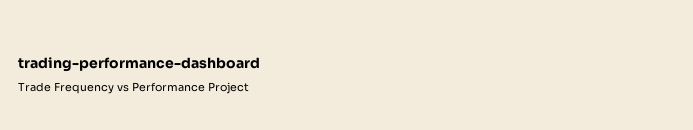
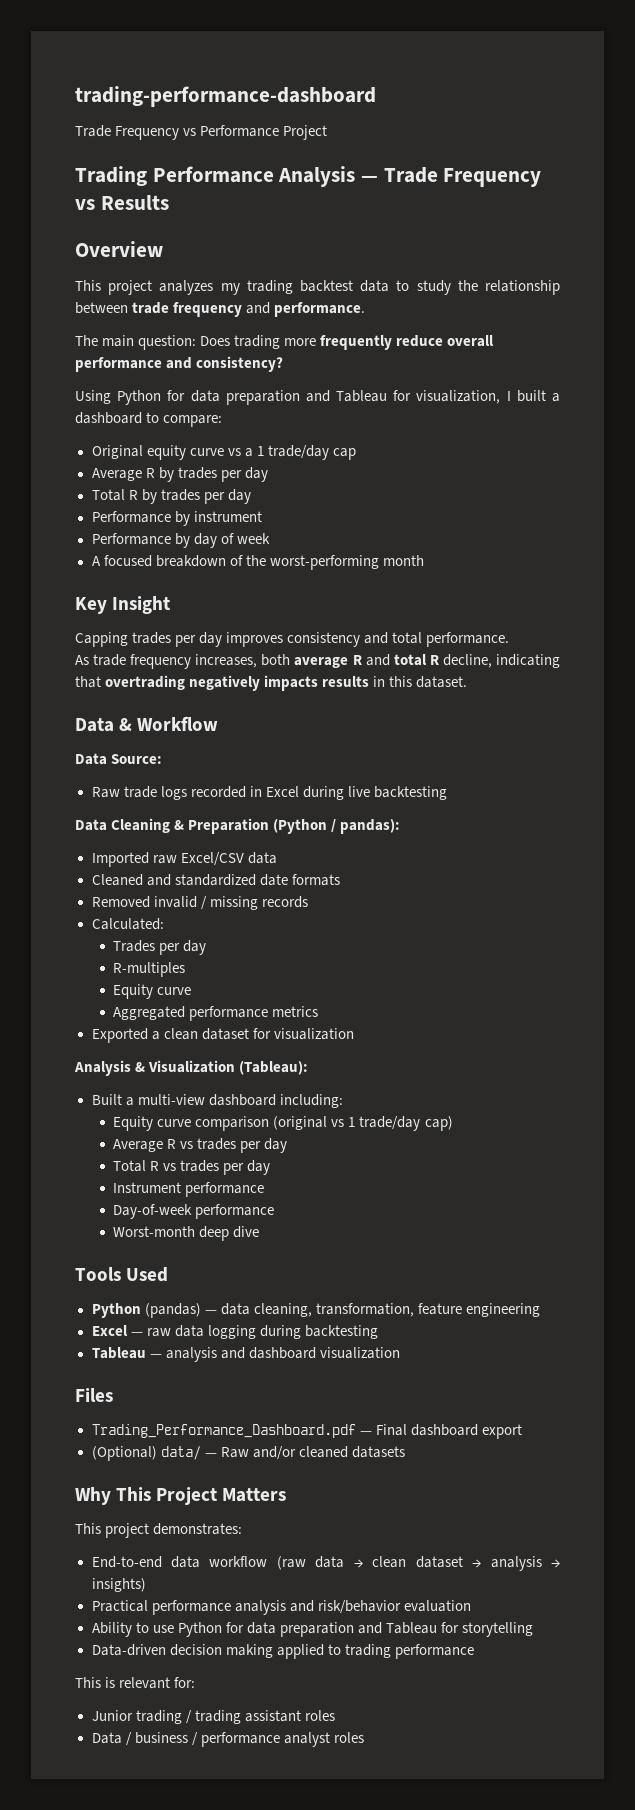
(249, 88) none -> [75,166,542,187] [75,195,169,210] [75,241,163,257] [75,280,560,295] [75,302,366,317] [75,335,495,350] [75,356,284,372] [75,390,560,405] [75,412,223,427] [91,445,356,460] [91,467,268,482] [91,489,251,504] [91,511,262,526] [91,533,270,548] [91,555,424,570] [75,596,171,614] [75,632,510,647] [75,654,561,669] [75,675,468,691] [75,716,219,732] [75,753,163,765] [91,786,447,800] [75,818,401,834] [91,852,277,867] [91,874,340,886] [91,896,308,910] [91,918,164,930] [113,940,207,955] [113,962,186,977] [113,984,192,999] [113,1006,319,1021] [91,1028,354,1043] [74,1060,309,1076] [91,1094,343,1108] [113,1116,453,1131] [113,1138,288,1153] [113,1160,271,1175] [113,1182,265,1197] [113,1204,275,1219] [113,1226,260,1241] [75,1267,169,1282] [91,1303,540,1318] [91,1325,378,1339] [91,1347,400,1362] [75,1388,113,1402] [91,1424,522,1439] [91,1446,405,1461] [75,1487,287,1505] [75,1523,243,1538] [91,1556,560,1571] [91,1578,146,1592] [91,1600,471,1615] [91,1622,533,1637] [91,1644,474,1659] [75,1677,196,1689] [91,1710,335,1724] [91,1732,364,1747] // Trading Performance Analysis — Trade Frequency vs Results // Overview // This project analyzes my trading backtest data to study the relationship between trade frequency and performance. // The main question: Does trading more frequently reduce overall performance and consistency? // Using Python for data preparation and Tableau for visualization, I built a dashboard to compare: // Original equity curve vs a 1 trade/day cap // Average R by trades per day // Total R by trades per day // Performance by instrument // Performance by day of week // A focused breakdown of the worst-performing month // Key Insight // Capping trades per day improves consistency and total performance. // As trade frequency increases, both average R and total R decline, indicating that overtrading negatively impacts results in this dataset. // Data & Workflow // Data Source: // Raw trade logs recorded in Excel during live backtesting // Data Cleaning & Preparation (Python / pandas): // Imported raw Excel/CSV data // Cleaned and standardized date formats // Removed invalid / missing records // Calculated: // Trades per day // R-multiples // Equity curve // Aggregated performance metrics // Exported a clean dataset for visualization // Analysis & Visualization (Tableau): // Built a multi-view dashboard including: // Equity curve comparison (original vs 1 trade/day cap) // Average R vs trades per day // Total R vs trades per day // Instrument performance // Day-of-week performance // Worst-month deep dive // Tools Used // Python (pandas) — data cleaning, transformation, feature engineering // Excel — raw data logging during backtesting // Tableau — analysis and dashboard visualization // Files // Trading_Performance_Dashboard.pdf — Final dashboard export // (Optional) data/ — Raw and/or cleaned datasets // Why This Project Matters // This project demonstrates: // End-to-end data workflow (raw data → clean dataset → analysis → insights) // Practical performance analysis and risk/behavior evaluation // Ability to use Python for data preparation and Tableau for storytelling // Data-driven decision making applied to trading performance // This is relevant for: // Junior trading / trading assistant roles // Data / business / performance analyst roles

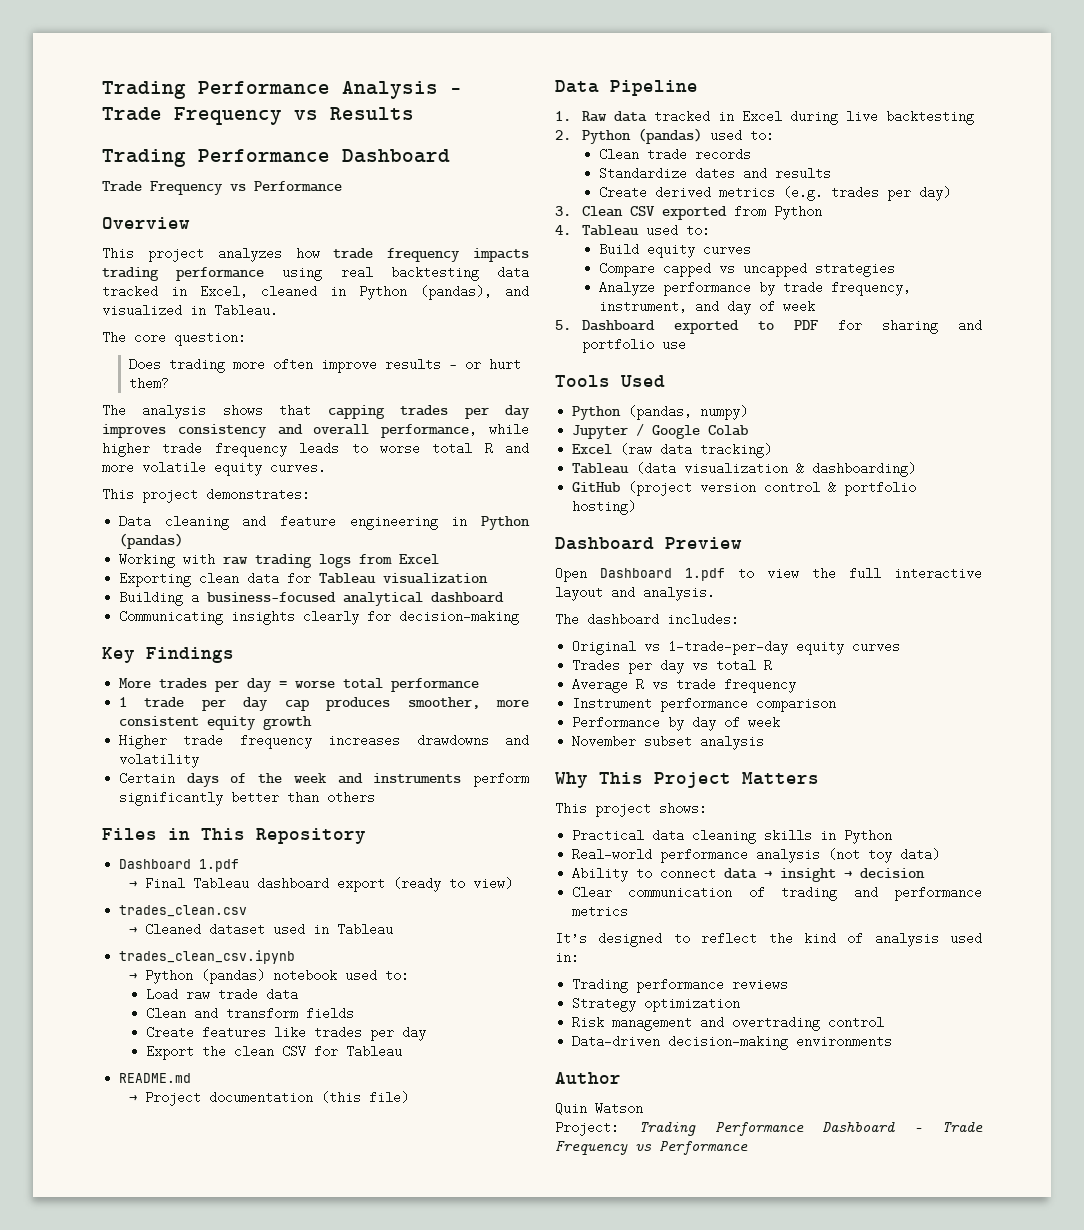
[75,86,376,107] [75,125,328,140] trading-performance-dashboard // Trade Frequency vs Performance Project // -> (102, 90) none
[75,241,163,257] [75,280,560,295] [75,302,366,317] [75,335,135,347] Overview // This project analyzes my trading backtest data to study the relationship between trade frequency and performance. // The main -> [102,149,450,167] [102,181,342,195] [102,217,190,229] [102,247,529,262] [102,266,529,281] [102,285,529,300] [102,304,278,317] [102,331,166,344] Trading Performance Dashboard // Trade Frequency vs Performance // Overview // This project analyzes how trade frequency impacts trading performance using real backtesting data tracked in Excel, cleaned in Python (pandas), and visualized in Tableau. // The core
(197, 342) none -> (246, 338) //
[320,335,495,350] [75,356,284,372] [75,390,560,405] [75,412,223,427] [91,445,356,460] [91,467,268,482] [91,489,251,504] [91,511,262,526] frequently reduce overall performance and consistency? // Using Python for data preparation and Tableau for visualization, I built a dashboard to compare: // Original equity curve vs a 1 trade/day cap // Average R by trades per day // Total R by trades per day // Performance by instrument -> [273,358,522,373] [129,377,170,390] [102,404,530,419] [102,423,529,438] [102,442,529,457] [102,461,326,476] [102,488,310,503] [119,515,530,530] [119,533,184,549] [119,553,440,568] [119,572,489,587] [119,591,505,606] [119,610,520,625] [102,647,234,663] [119,678,480,692] [119,697,529,711] [119,716,313,730] [119,734,529,749] [119,753,200,768] [119,772,529,787] [119,791,376,806] [102,828,366,844] [119,859,240,872] [129,877,514,892] [119,905,248,917] [129,923,394,936] [119,950,296,964] [129,969,410,984] [146,988,299,1001] [146,1007,355,1020] [146,1026,427,1041] [146,1045,403,1060] [119,1073,192,1083] [129,1091,410,1106] [555,80,698,96] [555,110,975,125] [555,128,775,144] [599,148,752,161] [599,167,832,180] [599,186,952,201] [555,205,823,220] [555,224,711,237] [599,243,752,258] [599,262,896,277] [599,281,912,296] [599,300,816,315] [555,319,982,334] [582,338,687,353] [555,375,665,387] [572,405,749,420] [572,423,749,439] [572,443,773,458] [572,462,917,477] [572,481,917,496] [572,500,637,515] [555,537,742,550] [555,567,982,582] [555,586,715,601] [555,613,739,626] [572,640,901,655] [572,659,773,674] [572,678,797,693] [572,697,837,712] often improve results — or hurt them? // The analysis shows that capping trades per day improves consistency and overall performance, while higher trade frequency leads to worse total R and more volatile equity curves. // This project demonstrates: // Data cleaning and feature engineering in Python (pandas) // Working with raw trading logs from Excel // Exporting clean data for Tableau visualization // Building a business-focused analytical dashboard // Communicating insights clearly for decision-making // Key Findings // More trades per day = worse total performance // 1 trade per day cap produces smoother, more consistent equity growth // Higher trade frequency increases drawdowns and volatility // Certain days of the week and instruments perform significantly better than others // Files in This Repository // Dashboard 1.pdf // → Final Tableau dashboard export (ready to view) // trades_clean.csv // → Cleaned dataset used in Tableau // trades_clean_csv.ipynb // → Python (pandas) notebook used to: // Load raw trade data // Clean and transform fields // Create features like trades per day // Export the clean CSV for Tableau // README.md // → Project documentation (this file) // Data Pipeline // 1. Raw data tracked in Excel during live backtesting // 2. Python (pandas) used to: // Clean trade records // Standardize dates and results // Create derived metrics (e.g. trades per day) // 3. Clean CSV exported from Python // 4. Tableau used to: // Build equity curves // Compare capped vs uncapped strategies // Analyze performance by trade frequency, instrument, and day of week // 5. Dashboard exported to PDF for sharing and portfolio use // Tools Used // Python (pandas, numpy) // Jupyter / Google Colab // Excel (raw data tracking) // Tableau (data visualization & dashboarding) // GitHub (project version control & portfolio hosting) // Dashboard Preview // Open Dashboard 1.pdf to view the full interactive layout and analysis. // The dashboard includes: // Original vs 1-trade-per-day equity curves // Trades per day vs total R // Average R vs trade frequency // Instrument performance comparison
[91,555,424,570] [75,596,171,614] [75,632,510,647] [75,654,561,669] [75,675,468,691] [75,716,219,732] [75,753,163,765] [91,786,447,800] [75,818,401,834] [91,852,277,867] [91,874,340,886] [91,896,308,910] [91,918,164,930] [113,940,207,955] [113,962,186,977] [113,984,192,999] [113,1006,319,1021] [91,1028,354,1043] [74,1060,309,1076] [91,1094,343,1108] [113,1116,453,1131] [113,1138,288,1153] [113,1160,271,1175] [113,1182,265,1197] [113,1204,275,1219] [113,1226,260,1241] [75,1267,169,1282] [91,1303,540,1318] [91,1325,378,1339] [91,1347,400,1362] [75,1388,113,1402] [91,1424,522,1439] [91,1446,405,1461] A focused breakdown of the worst-performing month // Key Insight // Capping trades per day improves consistency and total performance. // As trade frequency increases, both average R and total R decline, indicating that overtrading negatively impacts results in this dataset. // Data & Workflow // Data Source: // Raw trade logs recorded in Excel during live backtesting // Data Cleaning & Preparation (Python / pandas): // Imported raw Excel/CSV data // Cleaned and standardized date formats // Removed invalid / missing records // Calculated: // Trades per day // R-multiples // Equity curve // Aggregated performance metrics // Exported a clean dataset for visualization // Analysis & Visualization (Tableau): // Built a multi-view dashboard including: // Equity curve comparison (original vs 1 trade/day cap) // Average R vs trades per day // Total R vs trades per day // Instrument performance // Day-of-week performance // Worst-month deep dive // Tools Used // Python (pandas) — data cleaning, transformation, feature engineering // Excel — raw data logging during backtesting // Tableau — analysis and dashboard visualization // Files // Trading_Performance_Dashboard.pdf — Final dashboard export // (Optional) data/ — Raw and/or cleaned datasets -> [572,735,765,750] November subset analysis
[153,1523,243,1535] [91,1556,560,1571] [91,1578,146,1592] [91,1600,471,1615] [91,1622,533,1637] [91,1644,474,1659] [75,1677,196,1689] [91,1710,335,1724] [91,1732,364,1747] demonstrates: // End-to-end data workflow (raw data → clean dataset → analysis → insights) // Practical performance analysis and risk/behavior evaluation // Ability to use Python for data preparation and Tableau for storytelling // Data-driven decision making applied to trading performance // This is relevant for: // Junior trading / trading assistant roles // Data / business / performance analyst roles -> [659,802,707,815] [572,829,893,844] [572,848,941,863] [572,867,926,882] [572,886,982,901] [572,905,629,918] [555,932,982,947] [555,951,579,964] [572,978,789,993] [572,997,741,1012] [572,1016,885,1031] [572,1035,893,1050] [555,1072,621,1084] [555,1102,643,1115] [555,1121,983,1136] [555,1141,748,1155] shows: // Practical data cleaning skills in Python // Real-world performance analysis (not toy data) // Ability to connect data → insight → decision // Clear communication of trading and performance metrics // It’s designed to reflect the kind of analysis used in: // Trading performance reviews // Strategy optimization // Risk management and overtrading control // Data-driven decision-making environments // Author // Quin Watson // Project: Trading Performance Dashboard – Trade Frequency vs Performance

